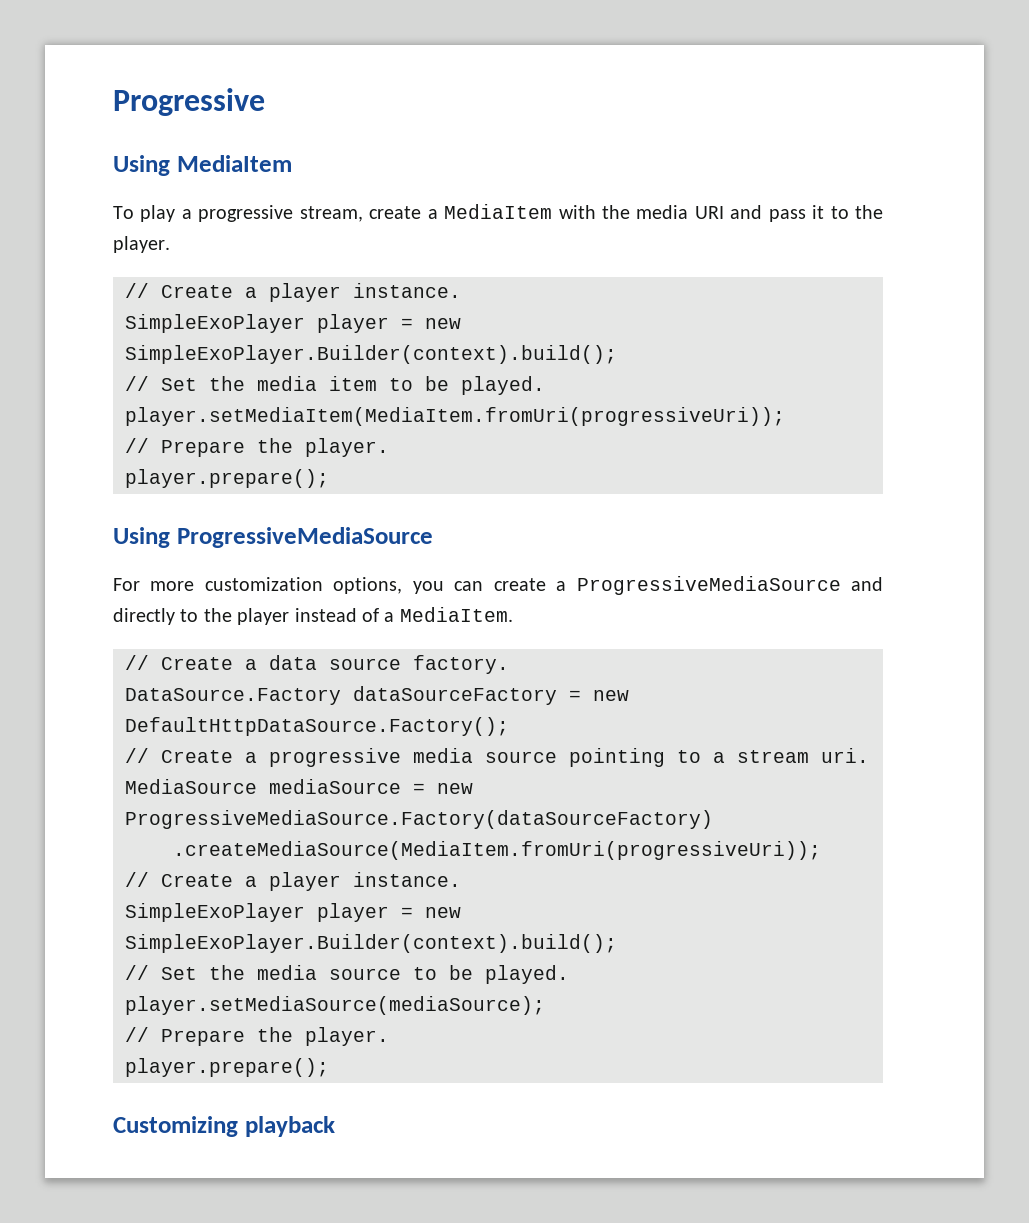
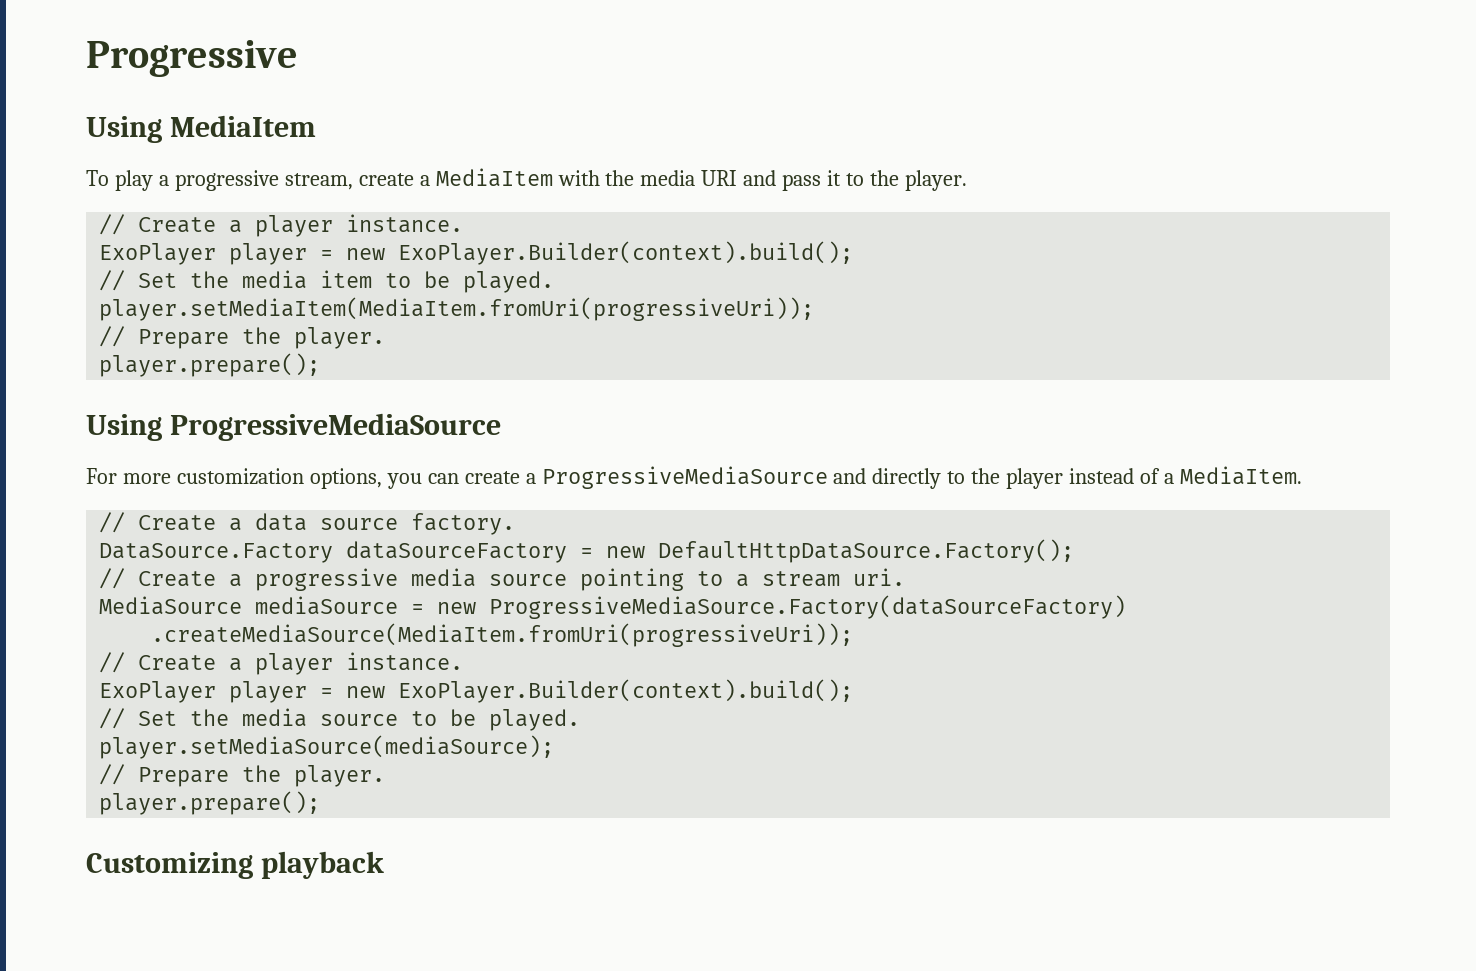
[125,314,461,333] [125,345,617,364] SimpleExoPlayer player = new SimpleExoPlayer.Builder(context).build(); -> [99,241,854,265] ExoPlayer player = new ExoPlayer.Builder(context).build();
[125,903,461,922] [125,934,617,953] SimpleExoPlayer player = new SimpleExoPlayer.Builder(context).build(); -> [99,679,854,703] ExoPlayer player = new ExoPlayer.Builder(context).build();

